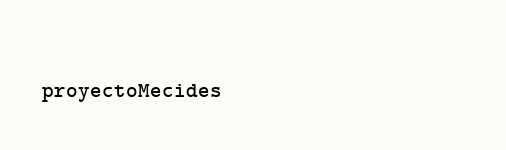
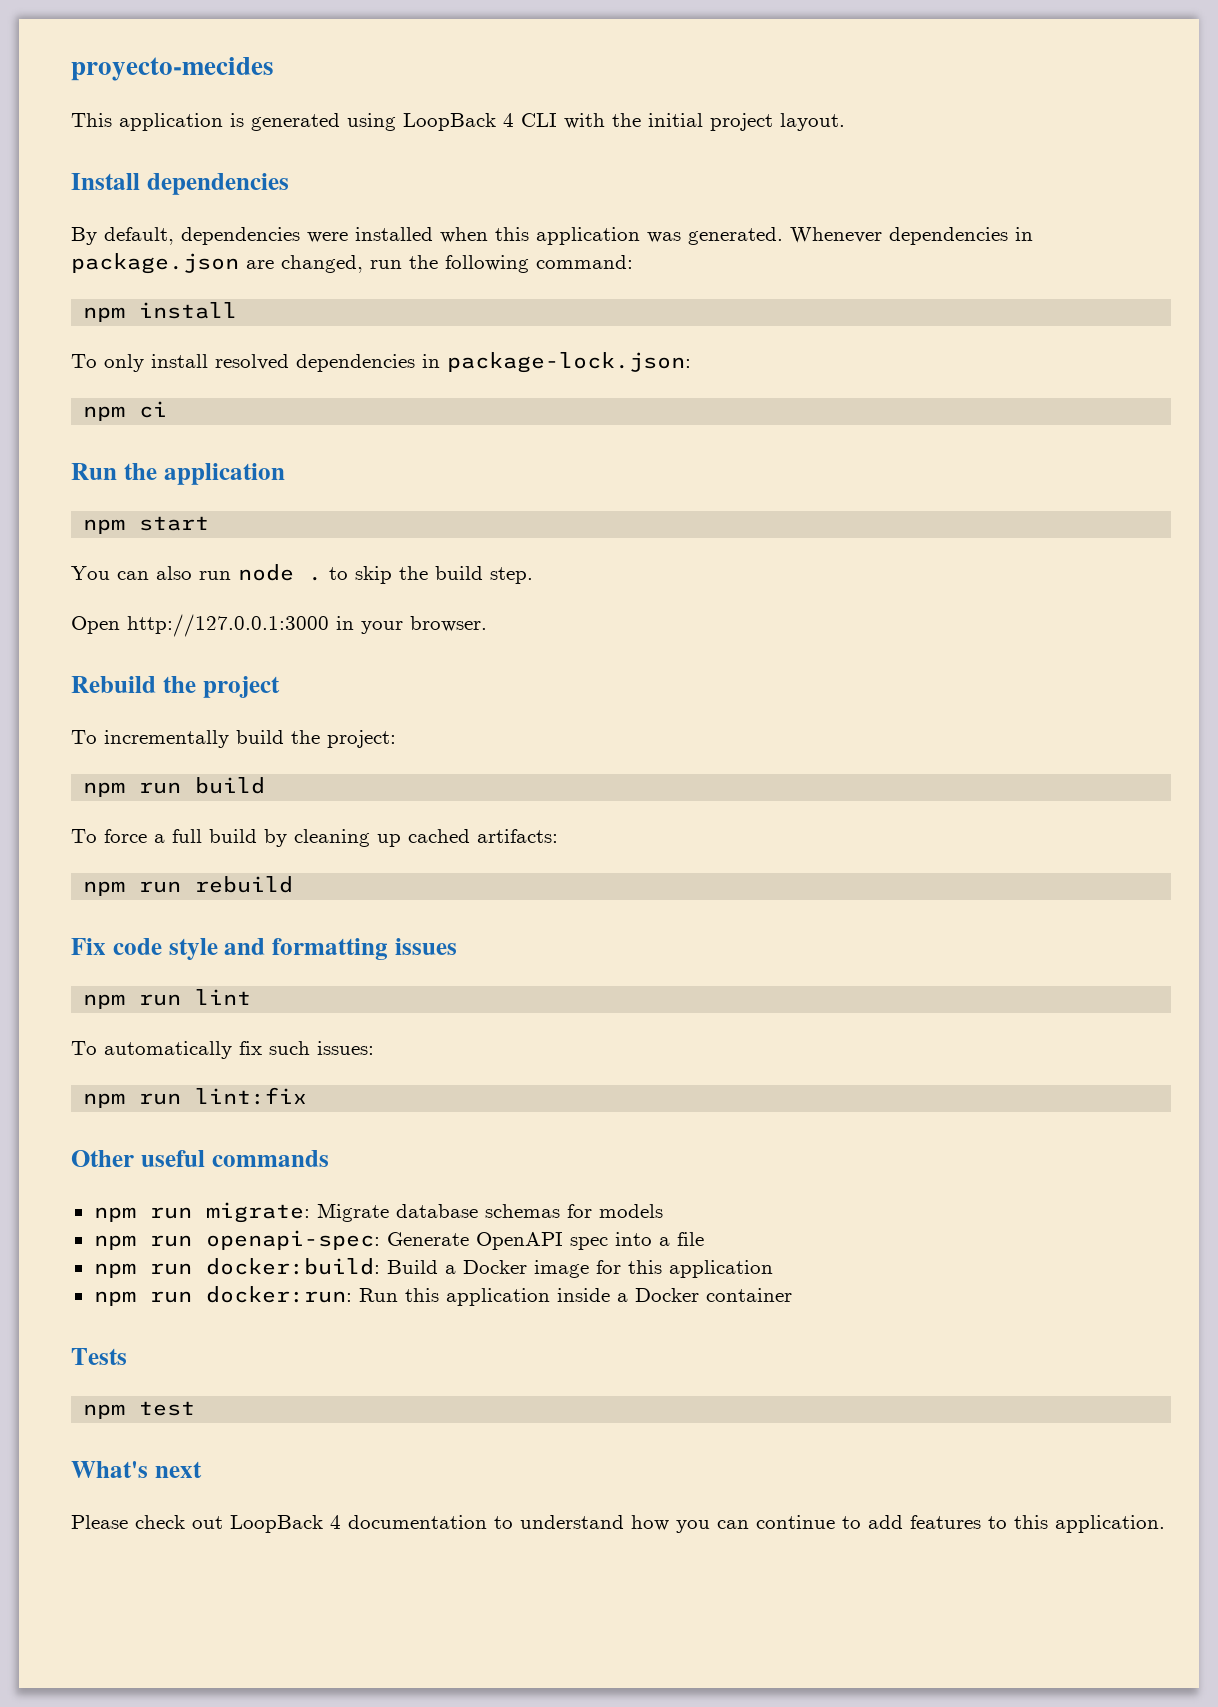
[42,84,222,102] proyectoMecides -> [71,57,274,81] [71,113,845,131] [71,173,289,195] [71,227,1033,245] [71,253,633,274] [83,302,238,322] [71,352,691,373] [83,401,168,421] [71,463,285,485] [83,516,210,534] [71,564,533,584] [71,614,487,637] [71,676,280,698] [71,730,396,748] [83,777,266,797] [71,829,558,847] [83,876,294,896] [71,938,457,960] [83,989,252,1009] [71,1041,374,1059] [83,1087,308,1108] [71,1150,329,1167] [93,1202,663,1223] [93,1230,704,1250] [93,1258,773,1278] [93,1286,792,1306] [71,1348,127,1365] [83,1401,196,1419] [71,1461,202,1478] [71,1515,1165,1533] proyecto-mecides // This application is generated using LoopBack 4 CLI with the initial project layout. // Install dependencies // By default, dependencies were installed when this application was generated. Whenever dependencies in package.json are changed, run the following command: // npm install // To only install resolved dependencies in package-lock.json: // npm ci // Run the application // npm start // You can also run node . to skip the build step. // Open http://127.0.0.1:3000 in your browser. // Rebuild the project // To incrementally build the project: // npm run build // To force a full build by cleaning up cached artifacts: // npm run rebuild // Fix code style and formatting issues // npm run lint // To automatically fix such issues: // npm run lint:fix // Other useful commands // npm run migrate: Migrate database schemas for models // npm run openapi-spec: Generate OpenAPI spec into a file // npm run docker:build: Build a Docker image for this application // npm run docker:run: Run this application inside a Docker container // Tests // npm test // What's next // Please check out LoopBack 4 documentation to understand how you can continue to add features to this application.

